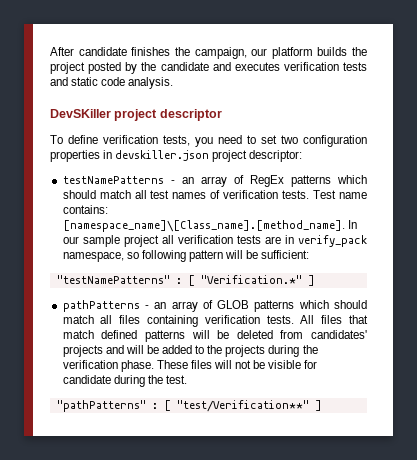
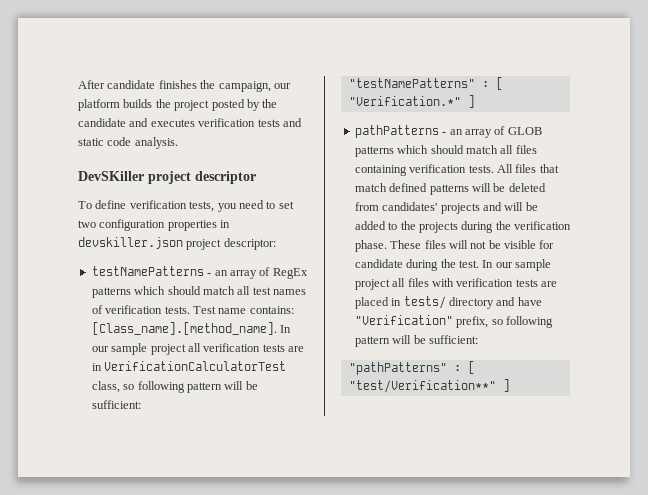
[62,220,345,232] [namespace_name]\[Class_name].[method_name]. -> [91,322,277,335] [Class_name].[method_name].
[297,235,367,247] [62,252,124,262] verify_pack namespace, -> [104,361,287,371] [91,381,120,393] VerificationCalculatorTest class,
(187, 379) none -> [482,259,551,271] [354,278,557,290] [354,296,542,309] [354,315,553,328] [354,335,478,347] In our sample project all files with verification tests are placed in tests/ directory and have "Verification" prefix, so following pattern will be sufficient:

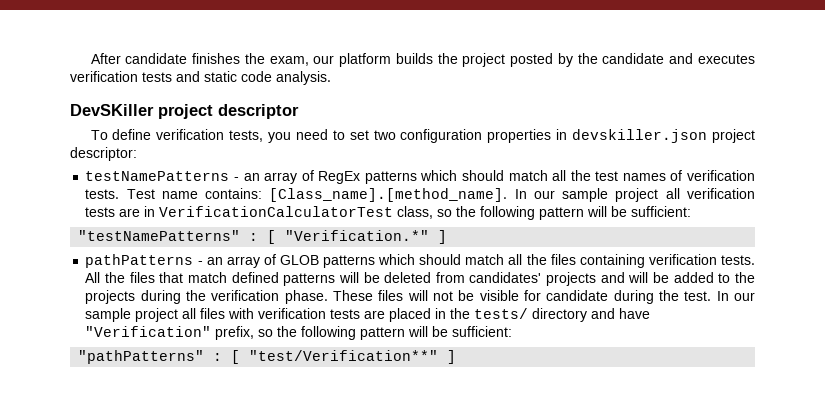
[218,81,271,92] campaign, -> [269,56,309,66] exam,
(251, 290) none -> [570,170,591,181] the
(135, 387) none -> [456,206,477,217] the
(514, 149) none -> [526,254,547,265] the
(513, 168) none -> [105,272,126,283] the
(402, 302) none -> [450,308,471,319] the
(503, 322) none -> [277,326,298,337] the

